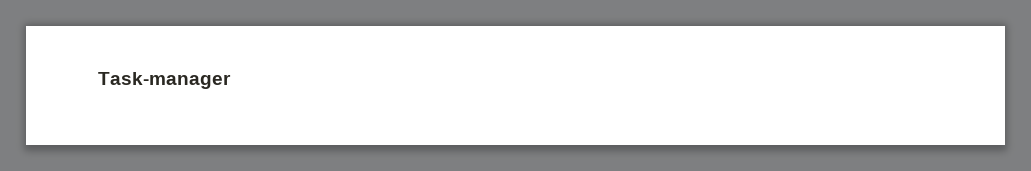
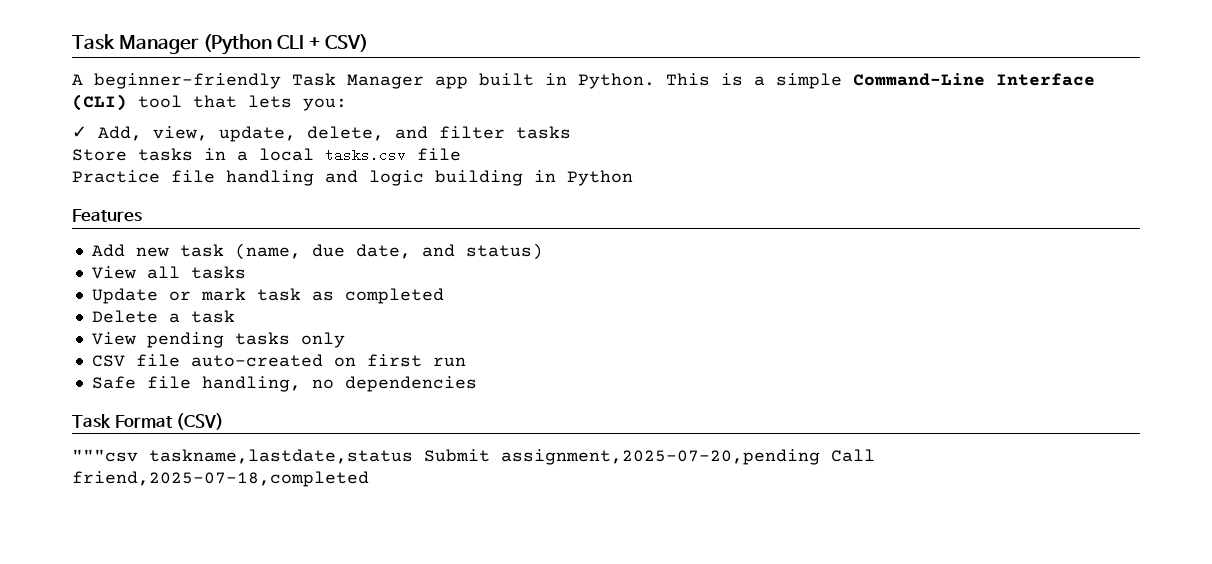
[98,72,231,89] Task-manager -> [72,34,368,55] [72,73,1095,89] [72,94,347,111] [72,126,571,142] [72,148,461,162] [72,170,633,186] [72,209,142,222] [91,243,543,260] [91,266,246,279] [91,288,444,304] [91,310,235,323] [91,332,345,348] [91,354,466,367] [91,376,477,392] [72,413,225,430] [72,449,875,465] [72,471,369,487] Task Manager (Python CLI + CSV) // A beginner-friendly Task Manager app built in Python. This is a simple Command-Line Interface (CLI) tool that lets you: // ✓ Add, view, update, delete, and filter tasks // Store tasks in a local tasks.csv file // Practice file handling and logic building in Python // Features // Add new task (name, due date, and status) // View all tasks // Update or mark task as completed // Delete a task // View pending tasks only // CSV file auto-created on first run // Safe file handling, no dependencies // Task Format (CSV) // """csv taskname,lastdate,status Submit assignment,2025-07-20,pending Call friend,2025-07-18,completed

